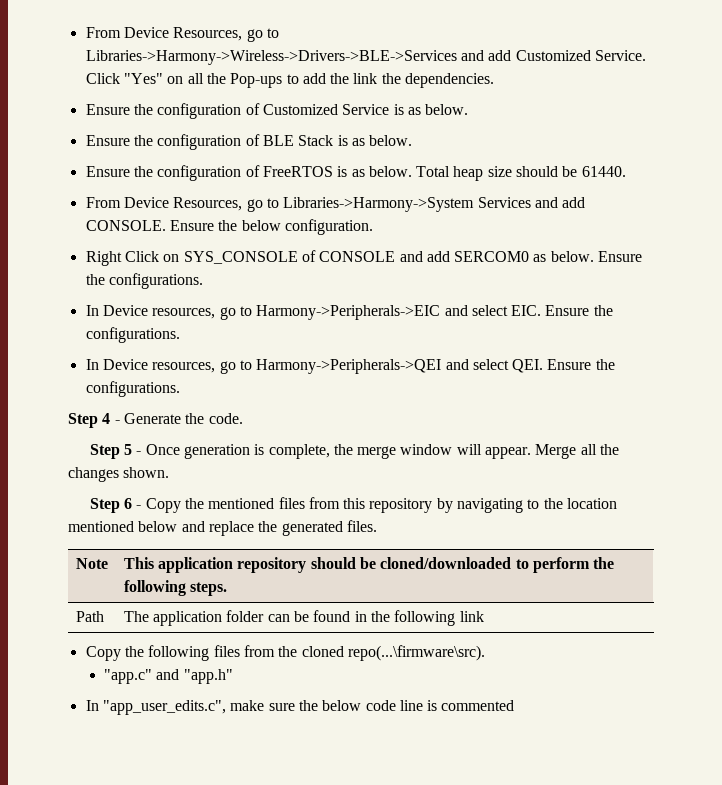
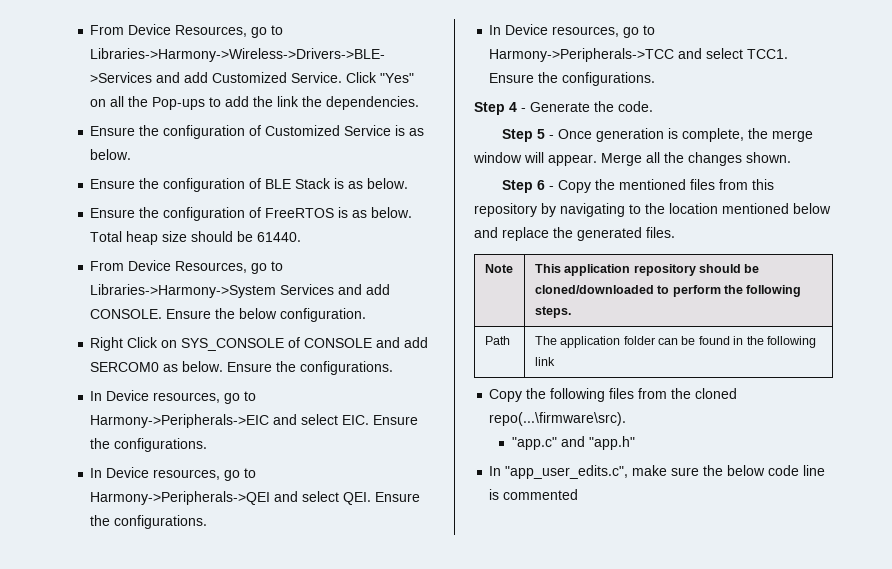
(180, 389) none -> [489,24,656,38] [489,48,789,62] [489,72,656,86] // In Device resources, go to Harmony->Peripherals->TCC and select TCC1. Ensure the configurations.

